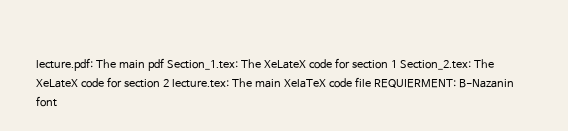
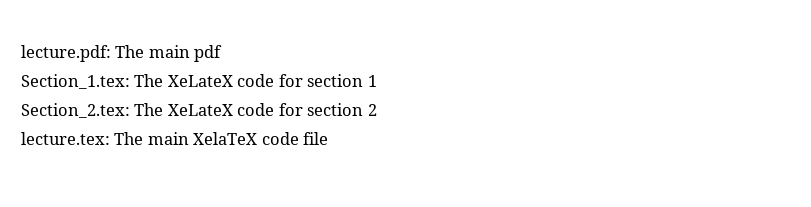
(164, 64) none -> (223, 53) //
(397, 64) none -> (377, 81) //
(169, 83) none -> (377, 110) //
[373,79,514,88] [36,96,57,107] REQUIERMENT: B-Nazanin font -> (329, 138) none

